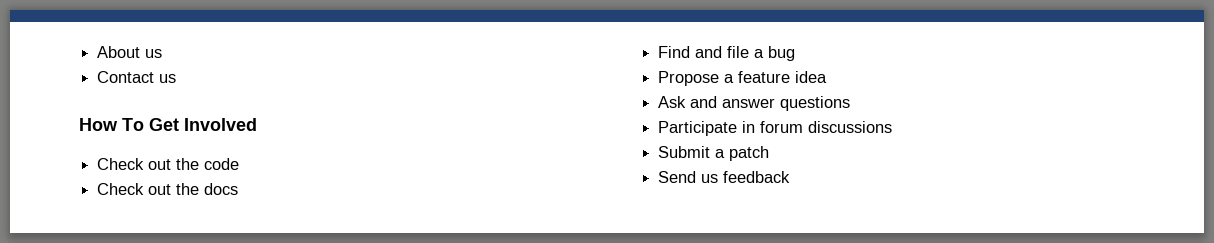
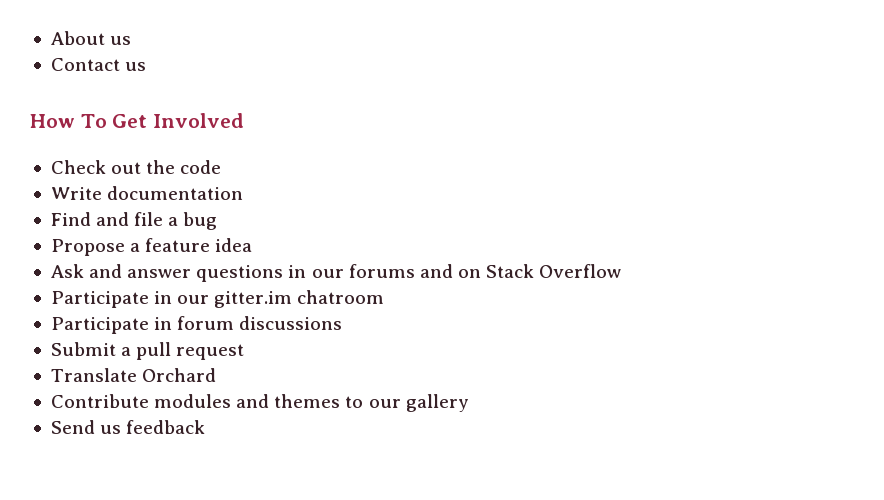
[97,183,239,195] Check out the docs -> [50,186,244,200] Write documentation
(851, 103) none -> [288,264,622,278] [50,290,385,308] in our forums and on Stack Overflow // Participate in our gitter.im chatroom
[729,146,770,161] patch -> [136,342,245,360] [50,368,217,382] [50,394,469,412] pull request // Translate Orchard // Contribute modules and themes to our gallery

